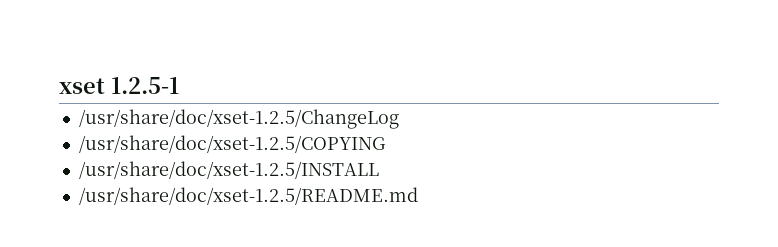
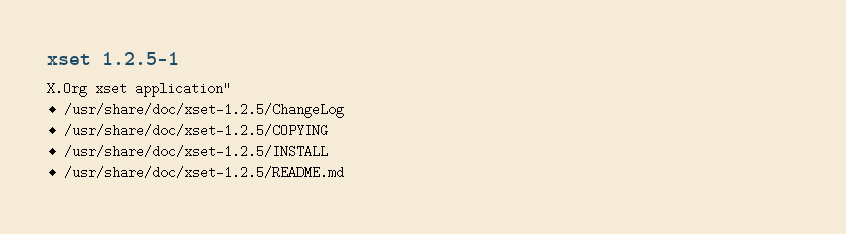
(179, 85) none -> [47,82,231,97] // X.Org xset application"

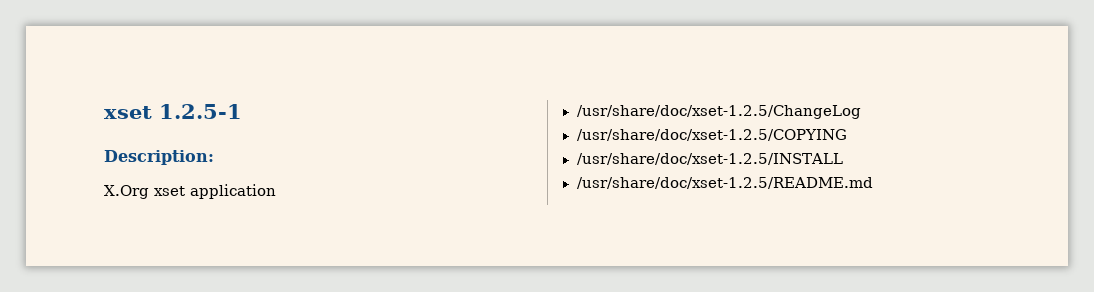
(179, 58) none -> [104,150,214,165] // Description:
[135,82,231,97] application" -> [190,184,276,199] application

